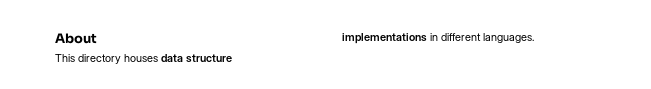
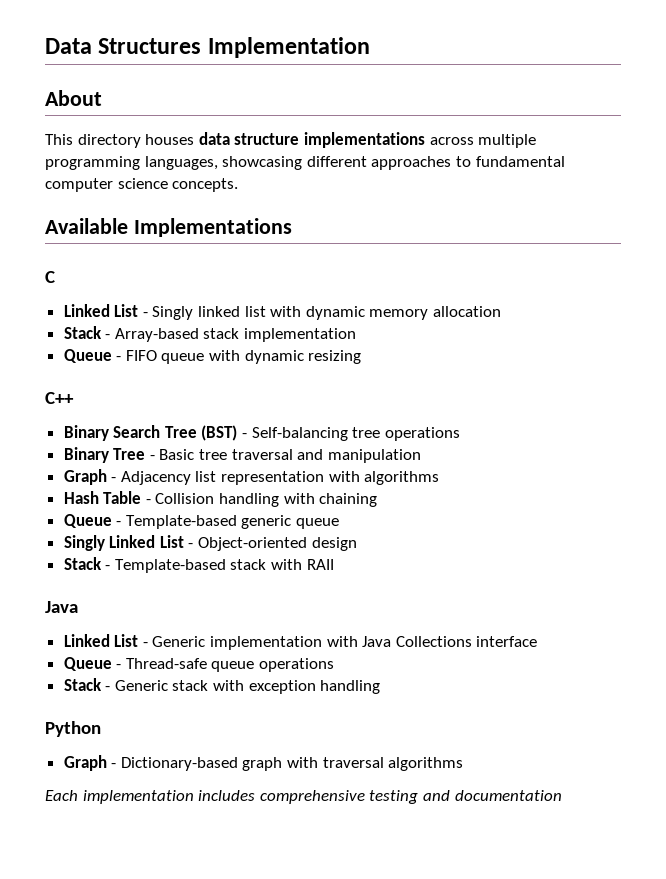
(55, 38) none -> [45,37,370,58] Data Structures Implementation //
[430,33,534,43] in different languages. -> [429,134,537,148] [45,156,565,170] [45,178,239,192] [45,218,292,237] [45,271,55,283] [63,304,502,320] [63,326,357,342] [63,349,362,364] [45,392,74,404] [63,425,460,441] [63,447,421,463] [63,469,440,485] [63,491,378,507] [63,514,340,529] [63,535,357,551] [63,557,334,573] [45,601,78,613] [63,634,538,650] [63,657,335,672] [63,678,381,694] [45,721,101,737] [63,755,464,771] [45,790,562,804] across multiple programming languages, showcasing different approaches to fundamental computer science concepts. // Available Implementations // C // Linked List - Singly linked list with dynamic memory allocation // Stack - Array-based stack implementation // Queue - FIFO queue with dynamic resizing // C++ // Binary Search Tree (BST) - Self-balancing tree operations // Binary Tree - Basic tree traversal and manipulation // Graph - Adjacency list representation with algorithms // Hash Table - Collision handling with chaining // Queue - Template-based generic queue // Singly Linked List - Object-oriented design // Stack - Template-based stack with RAII // Java // Linked List - Generic implementation with Java Collections interface // Queue - Thread-safe queue operations // Stack - Generic stack with exception handling // Python // Graph - Dictionary-based graph with traversal algorithms // Each implementation includes comprehensive testing and documentation

